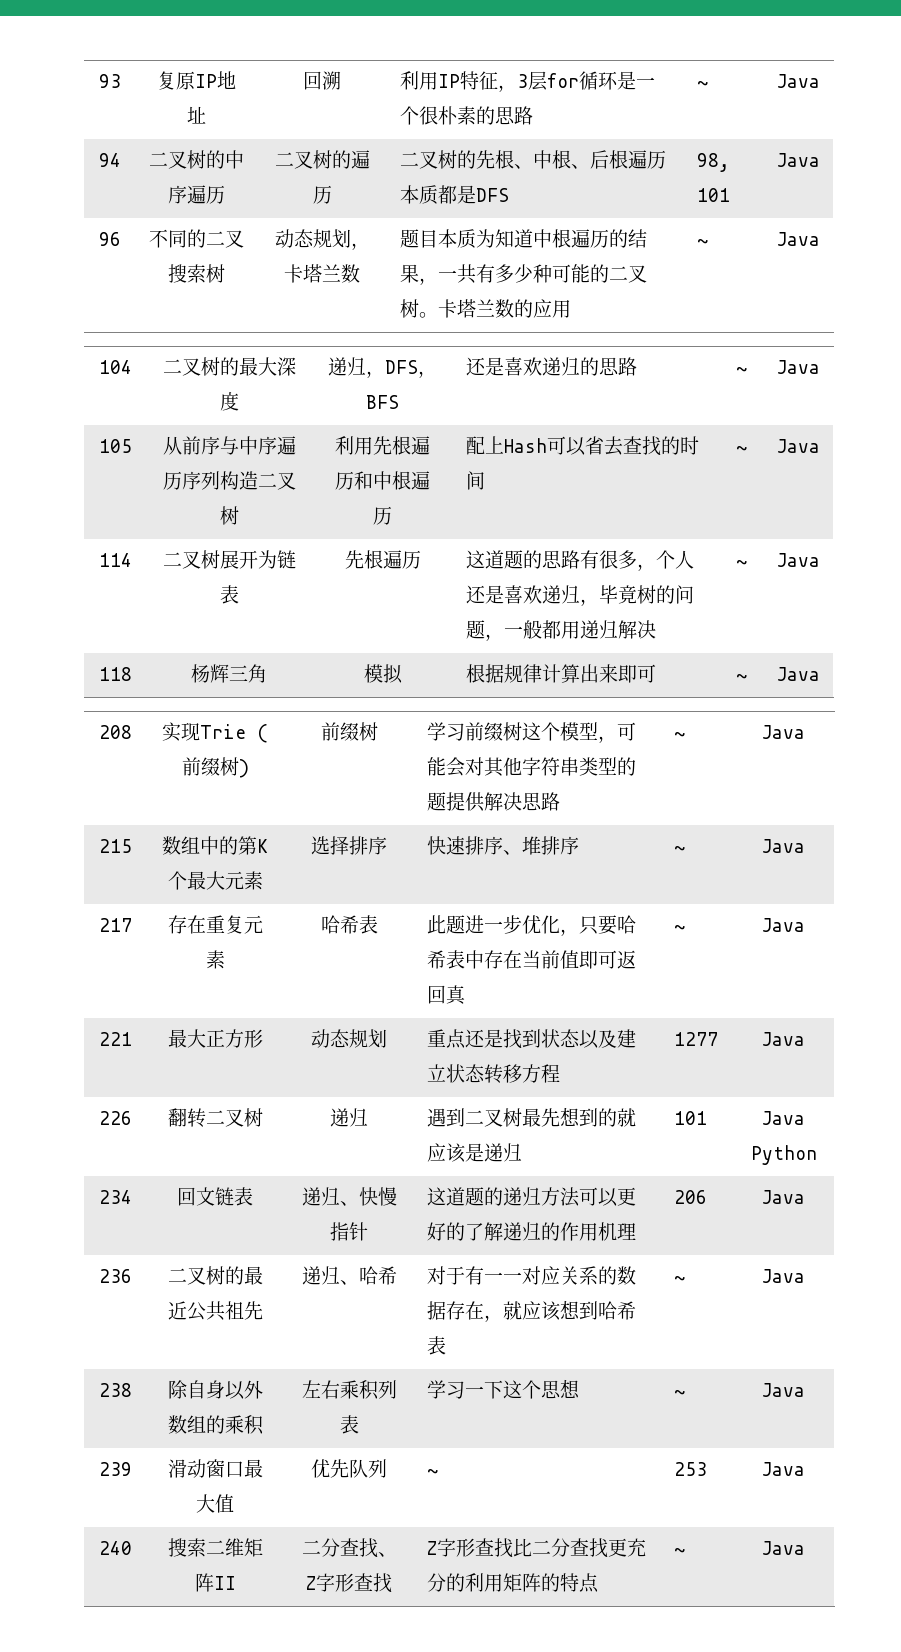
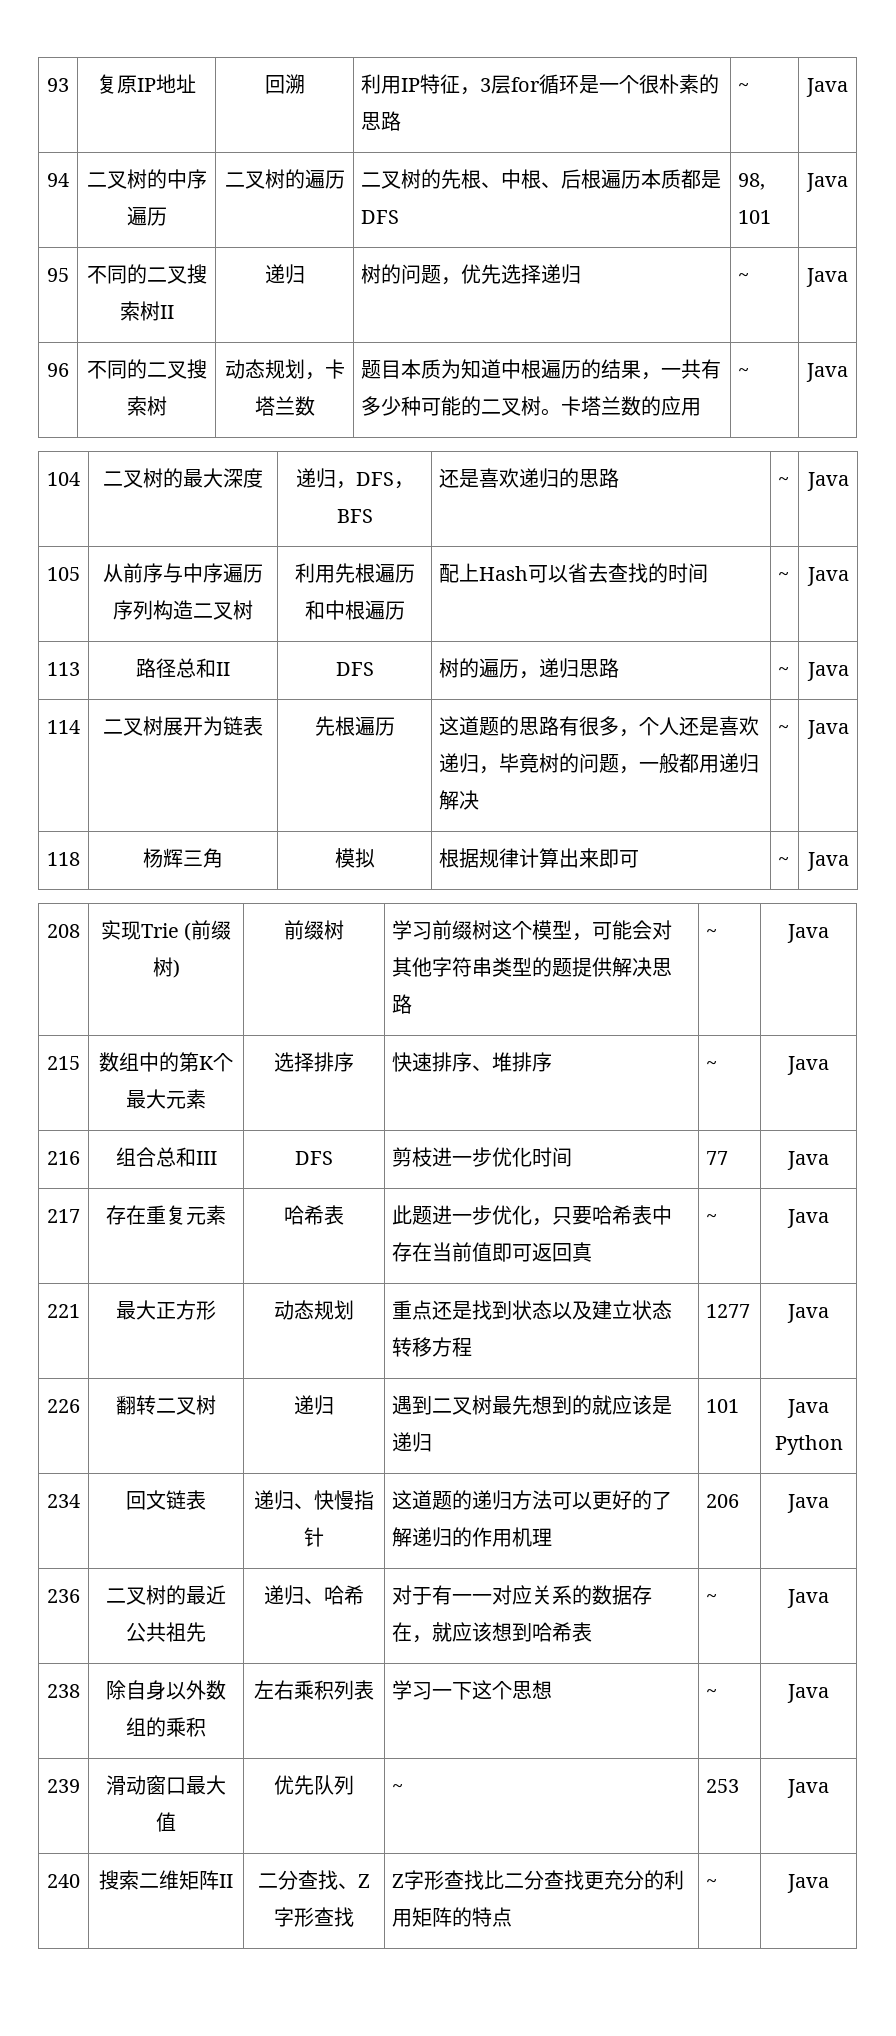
(820, 160) none -> [47,268,69,282] [86,264,207,284] [119,301,174,321] [264,264,305,284] [361,264,582,285] [738,273,750,282] [806,268,848,287] // 95 | 不同的二叉搜索树II | 递归 | 树的问题，优先选择递归 | ~ | Java
(820, 446) none -> [47,662,80,676] [136,658,231,678] [335,662,374,676] [439,658,620,679] [778,667,790,676] [806,662,849,681] // 113 | 路径总和II | DFS | 树的遍历，递归思路 | ~ | Java
(805, 846) none -> [47,1151,80,1165] [115,1147,217,1167] [295,1151,333,1165] [392,1147,573,1167] [706,1151,729,1165] [787,1151,829,1170] // 216 | 组合总和III | DFS | 剪枝进一步优化时间 | 77 | Java

